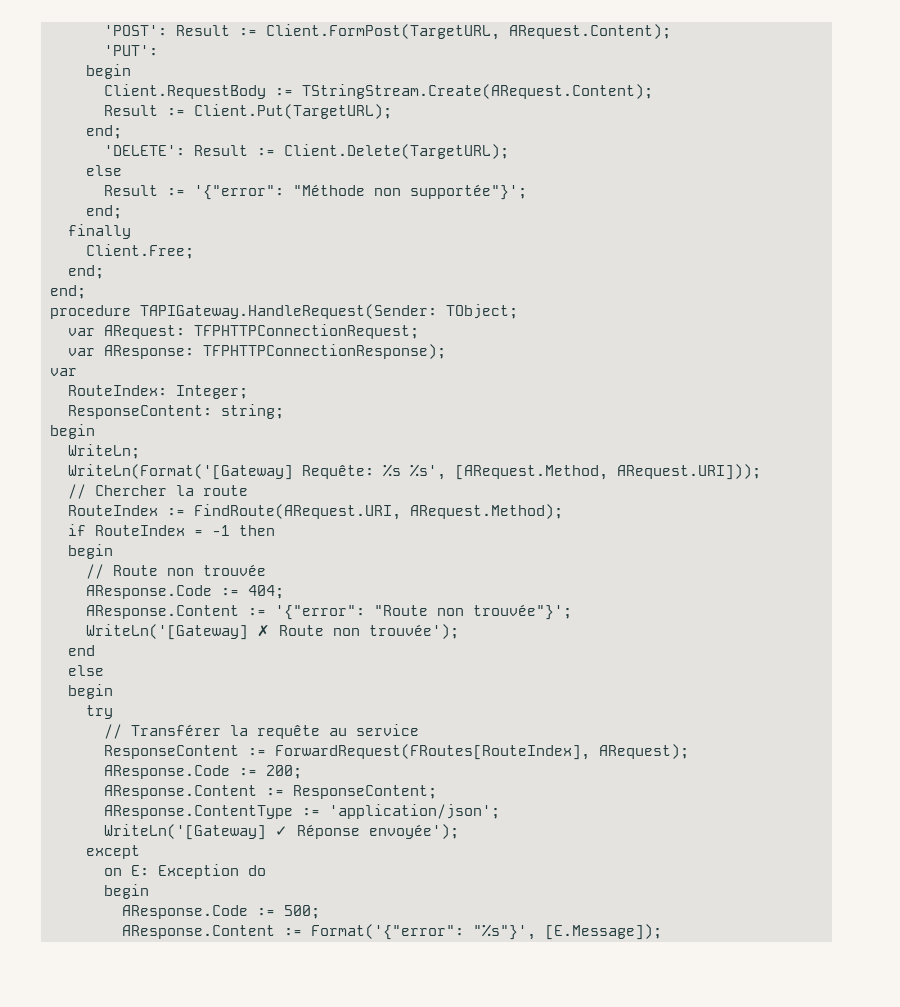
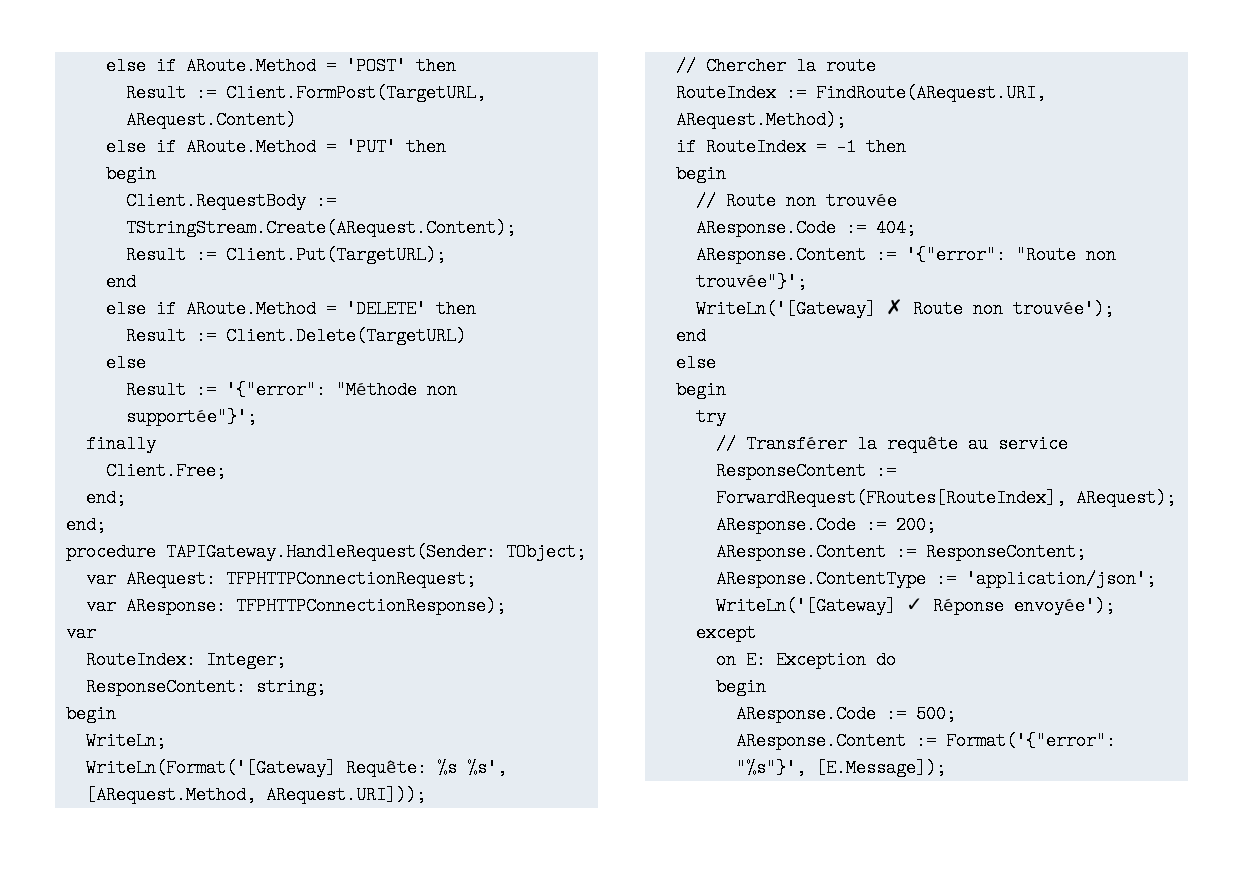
[103,24,671,40] [103,45,158,56] 'POST': Result := Client.FormPost(TargetURL, ARequest.Content); // 'PUT': -> [106,57,457,75] [126,84,487,102] [126,111,297,129] [106,138,447,156] else if ARoute.Method = 'POST' then // Result := Client.FormPost(TargetURL, ARequest.Content) // else if ARoute.Method = 'PUT' then
[85,125,122,139] [103,144,509,159] end; // 'DELETE': Result := Client.Delete(TargetURL); -> [106,273,137,291] [106,300,477,318] [126,327,467,345] end // else if ARoute.Method = 'DELETE' then // Result := Client.Delete(TargetURL)
[85,205,122,219] // end; -> (258, 417) none

